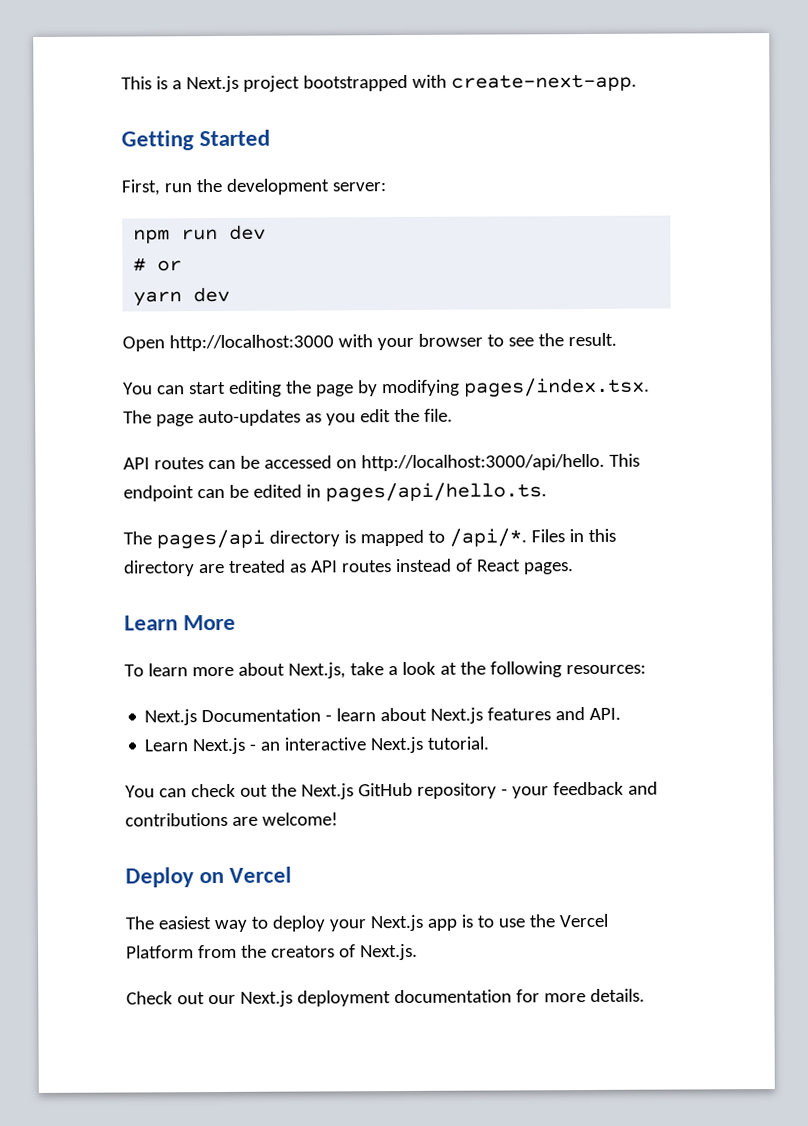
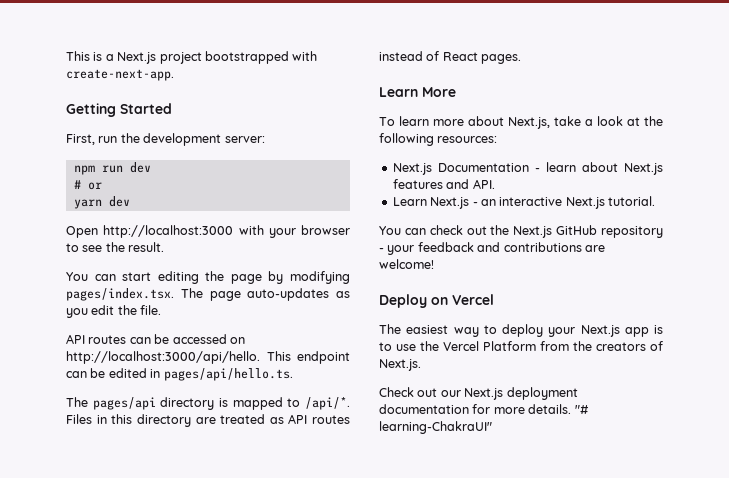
(645, 995) none -> [574,405,589,414] [379,421,492,434] "# learning-ChakraUI"

